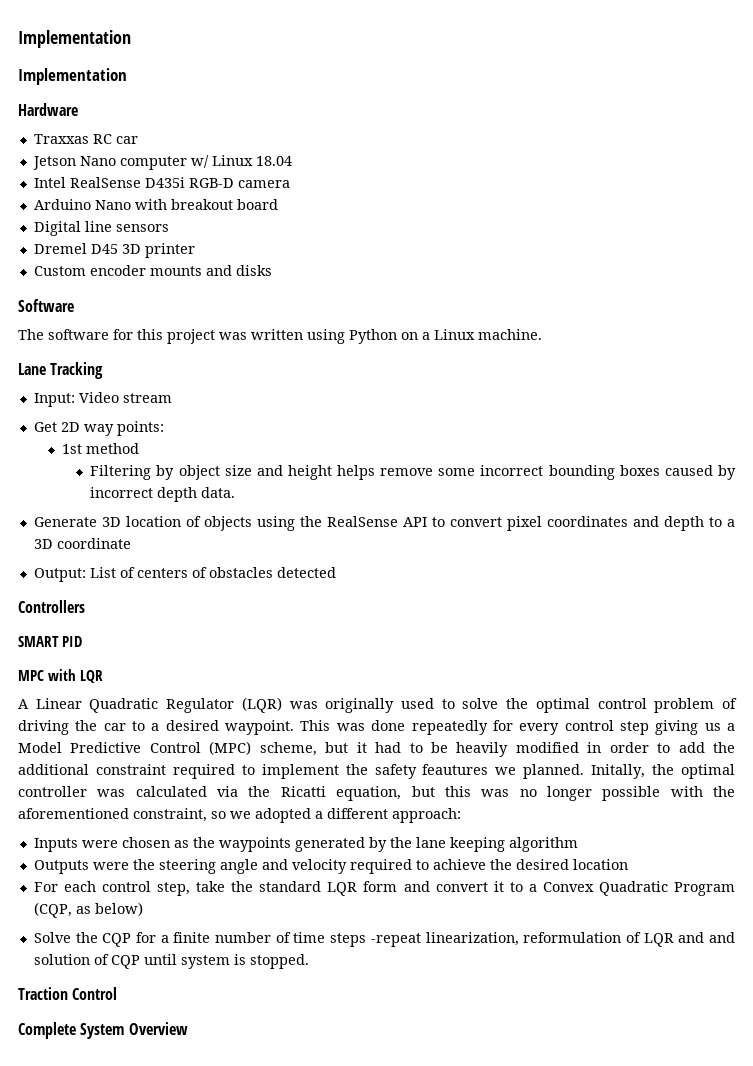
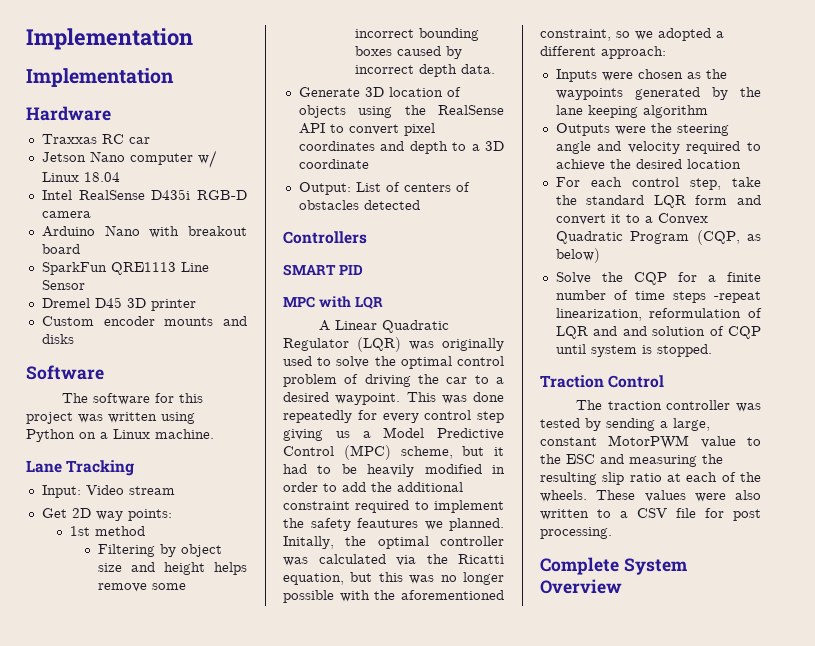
[33,221,169,236] Digital line sensors -> [41,262,209,275] [41,280,85,290] SparkFun QRE1113 Line Sensor
(118, 993) none -> [576,400,761,412] [540,418,710,431] [540,435,761,449] [540,454,723,467] [540,472,761,485] [540,490,761,502] [540,508,761,521] [540,527,612,539] // The traction controller was tested by sending a large, constant MotorPWM value to the ESC and measuring the resulting slip ratio at each of the wheels. These values were also written to a CSV file for post processing.

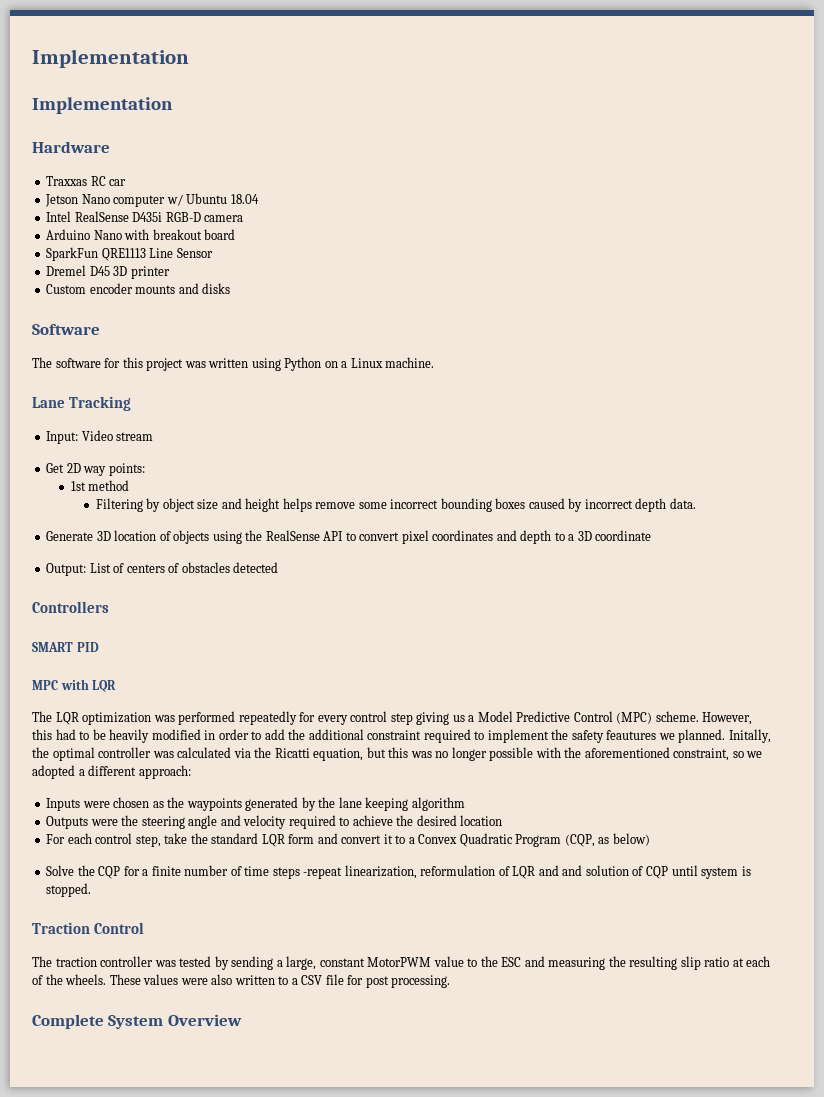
[41,172,79,182] Linux -> [186,193,228,204] Ubuntu
[319,320,450,333] [283,337,504,352] [283,356,504,369] [283,374,504,387] [283,392,504,405] A Linear Quadratic Regulator (LQR) was originally used to solve the optimal control problem of driving the car to a desired waypoint. This was done -> [32,711,236,725] The LQR optimization was performed
[400,446,504,459] scheme, but it -> [655,711,753,725] [32,729,52,740] scheme. However, this

